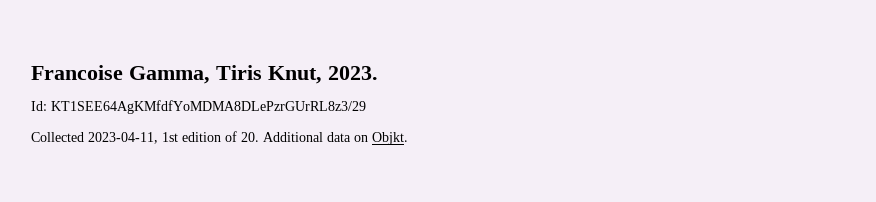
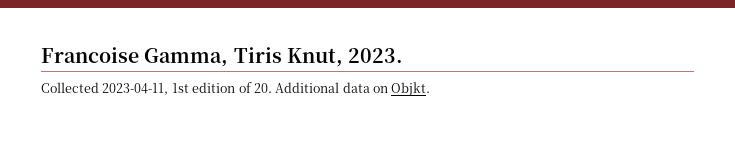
[31,100,366,114] // Id: KT1SEE64AgKMfdfYoMDMA8DLePzrGUrRL8z3/29 -> (404, 55) none

